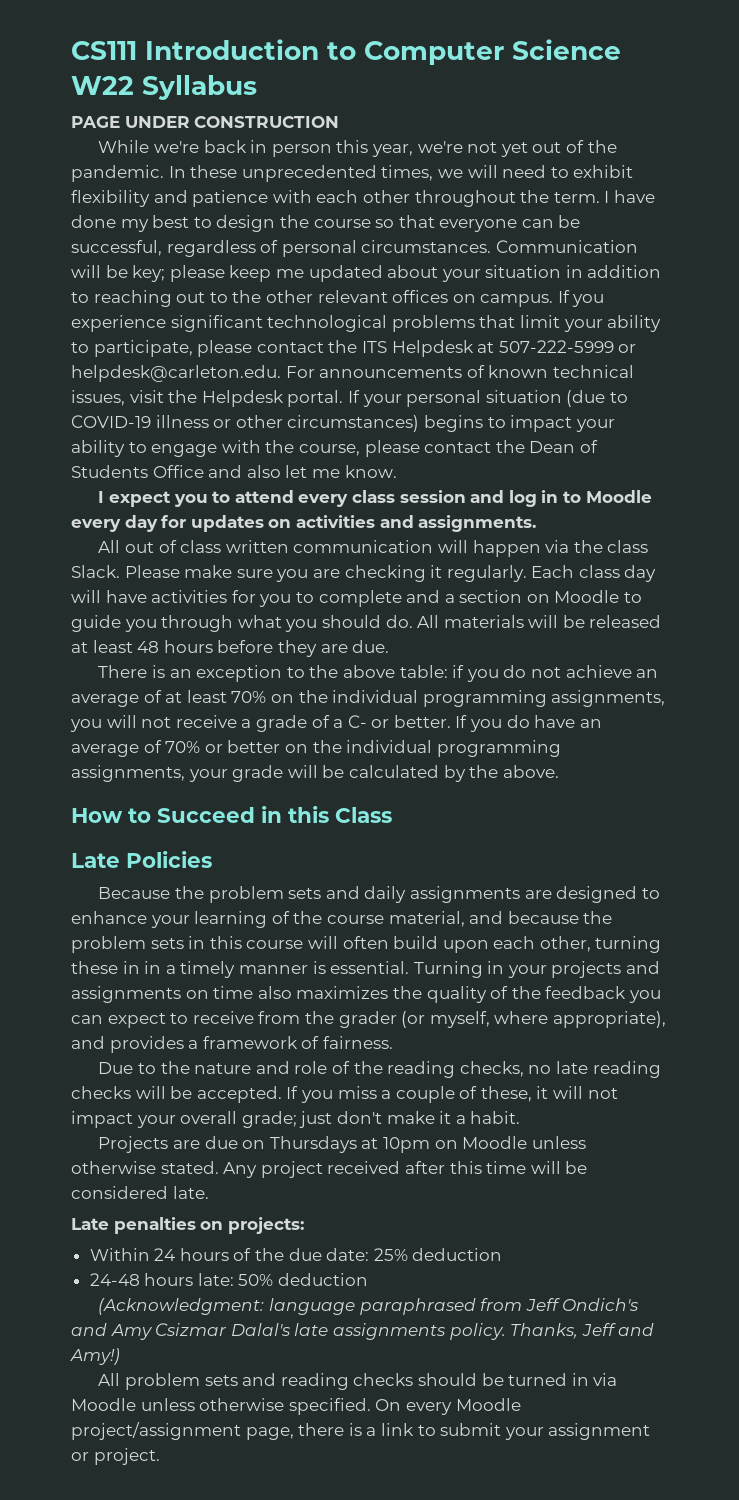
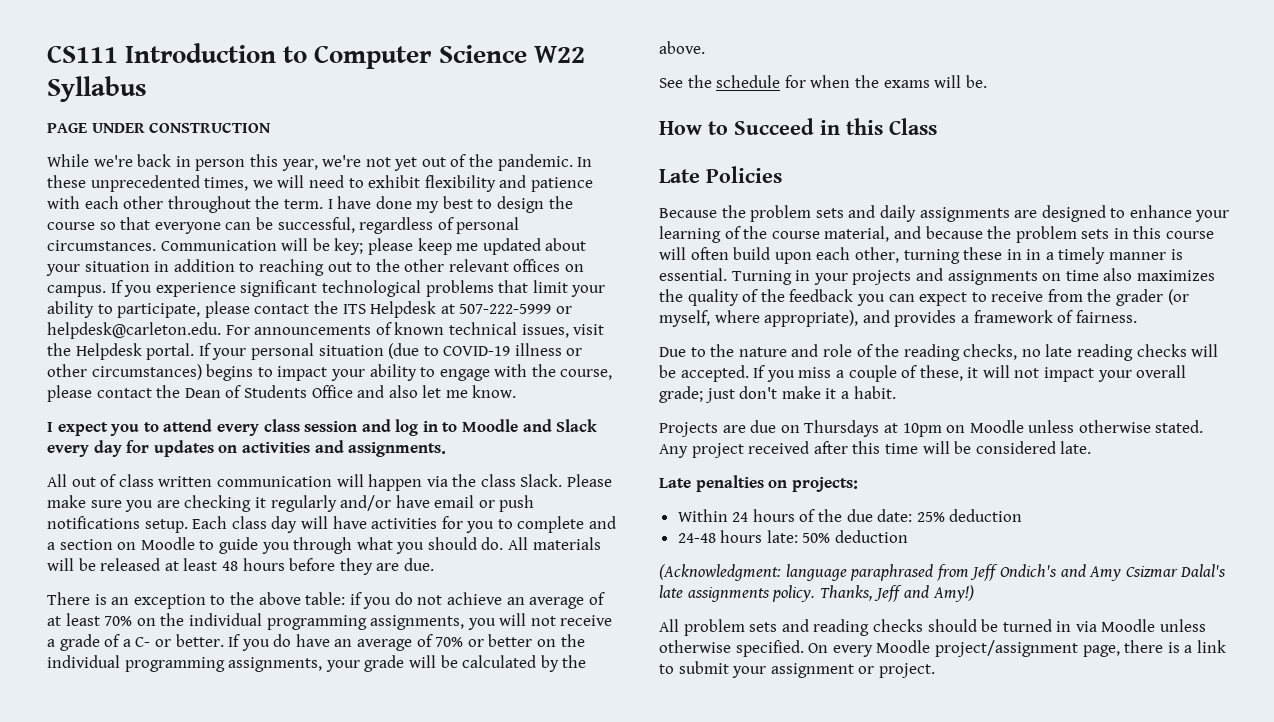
(652, 496) none -> [522,419,598,432] and Slack
[446,565,527,582] regularly. -> [270,495,535,512] [47,516,188,533] regularly and/or have email or push notifications setup.
(559, 771) none -> [659,75,987,88] // See the schedule for when the exams will be.

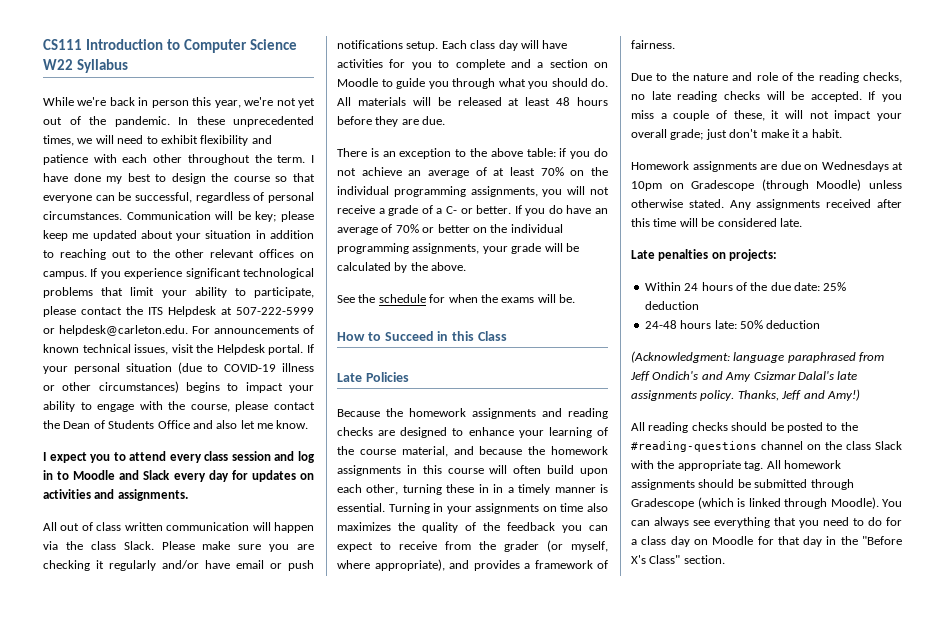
[47,122,272,133] // PAGE UNDER CONSTRUCTION -> (129, 66) none
[750,205,1010,222] problem sets and daily assignments -> [409,408,608,419] [337,427,373,436] homework assignments and reading checks
[1015,226,1110,243] problem sets -> [551,446,608,455] [337,465,401,476] homework assignments
[852,268,943,285] projects and -> (472, 510) none
[659,422,718,437] Projects -> [631,161,757,172] Homework assignments
[804,420,880,437] Thursdays -> [821,161,889,172] Wednesdays
[969,420,1024,433] Moodle -> [691,179,862,191] Gradescope (through Moodle)
[691,443,744,458] project -> [756,199,821,210] assignments
[683,619,809,636] problem sets and -> (645, 426) none
[1002,619,1207,632] [659,640,1226,657] [659,661,935,678] turned in via Moodle unless otherwise specified. On every Moodle project/assignment page, there is a link to submit your assignment or project. -> [786,422,858,433] [631,441,902,452] [631,460,841,471] [631,479,854,490] [631,497,902,509] [631,517,902,528] [631,536,902,547] [631,555,725,564] posted to the #reading-questions channel on the class Slack with the appropriate tag. All homework assignments should be submitted through Gradescope (which is linked through Moodle). You can always see everything that you need to do for a class day on Moodle for that day in the "Before X's Class" section.

